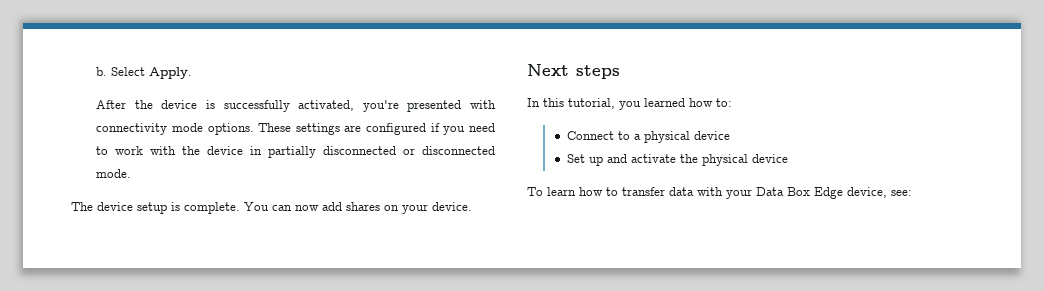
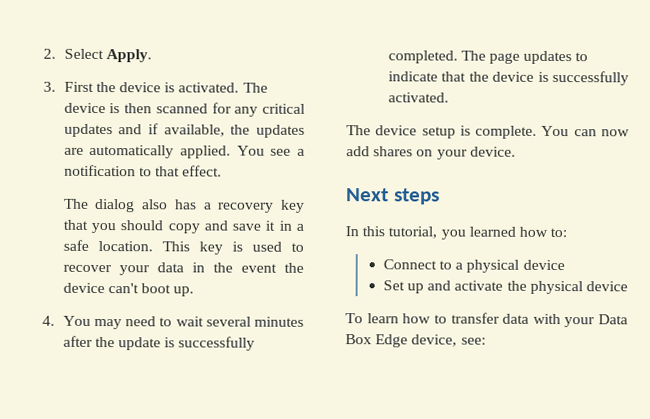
[96,67,108,76] b. -> [42,48,56,59] 2.
[96,100,496,112] [96,123,495,135] [96,146,495,158] [96,169,132,178] After the device is successfully activated, you're presented with connectivity mode options. These settings are configured if you need to work with the device in partially disconnected or disconnected mode. -> [42,81,268,93] [63,102,305,117] [63,123,305,138] [63,144,305,159] [63,164,223,177] [63,198,305,213] [62,219,304,234] [62,239,304,255] [62,262,304,276] [62,282,195,297] [41,315,304,330] [62,335,256,351] [387,50,589,65] [387,70,629,86] [387,92,449,103] 3. First the device is activated. The device is then scanned for any critical updates and if available, the updates are automatically applied. You see a notification to that effect. // The dialog also has a recovery key that you should copy and save it in a safe location. This key is used to recover your data in the event the device can't boot up. // 4. You may need to wait several minutes after the update is successfully completed. The page updates to indicate that the device is successfully activated.

